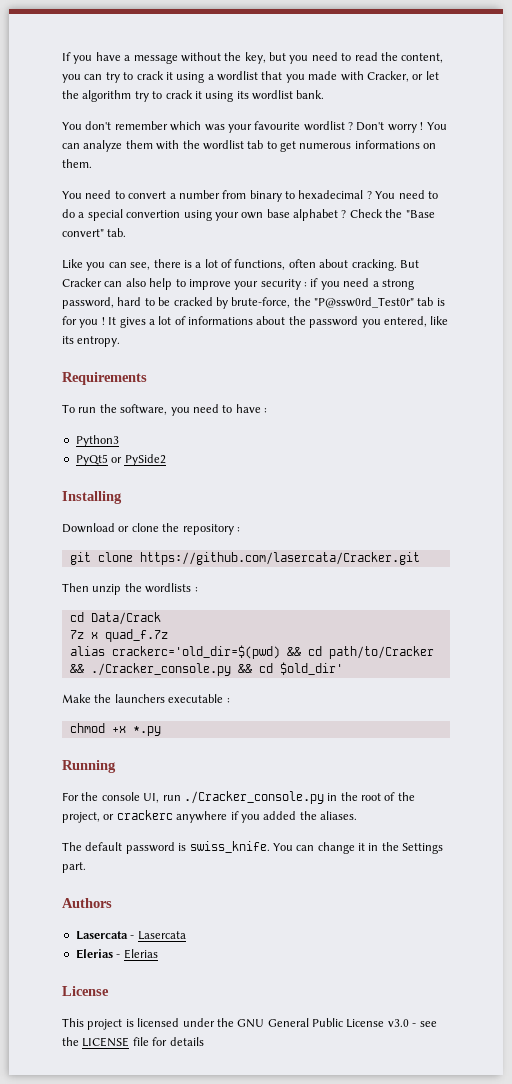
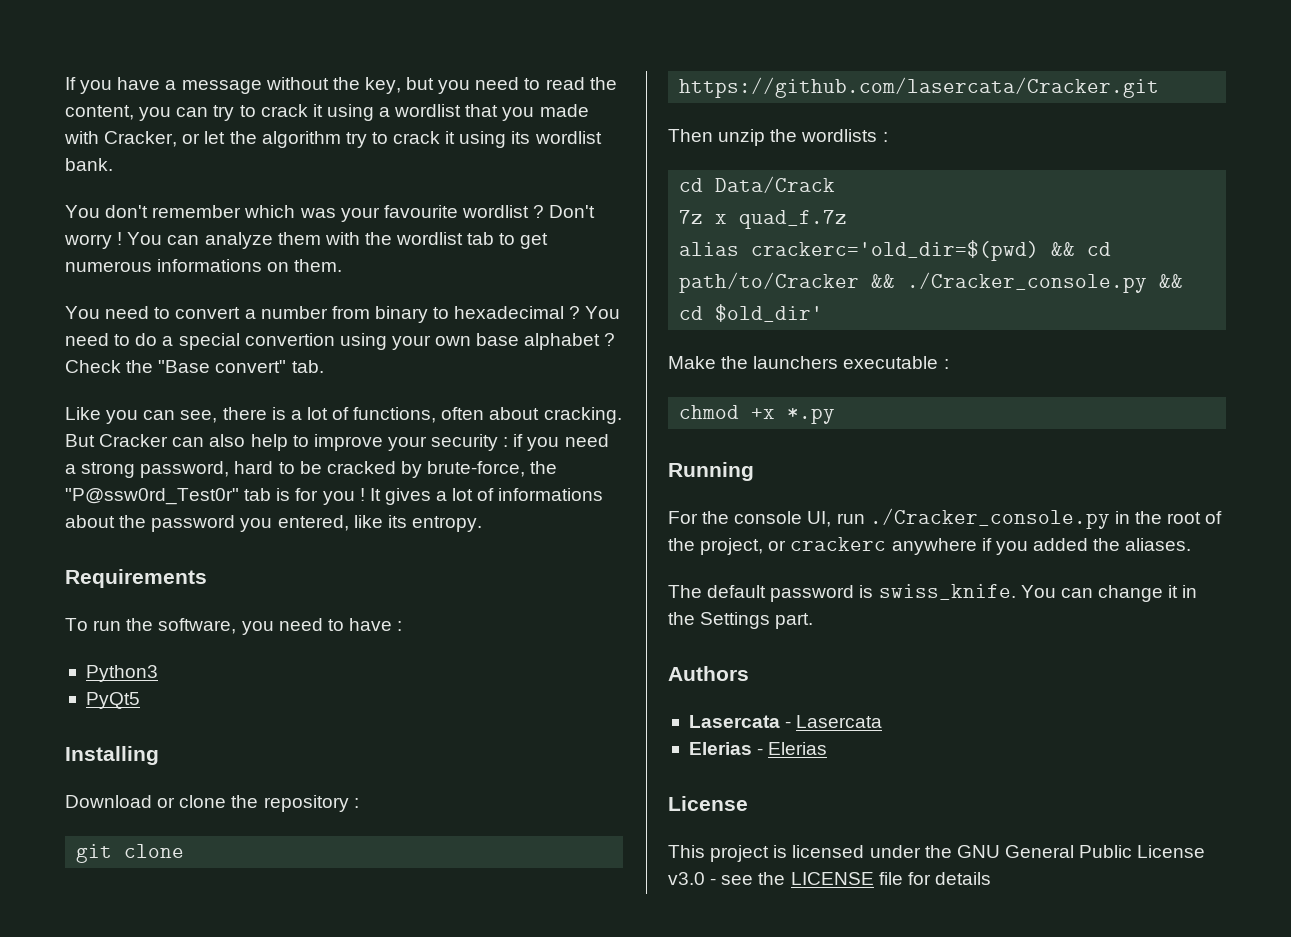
[111,454,166,466] or PySide2 -> (140, 700) none

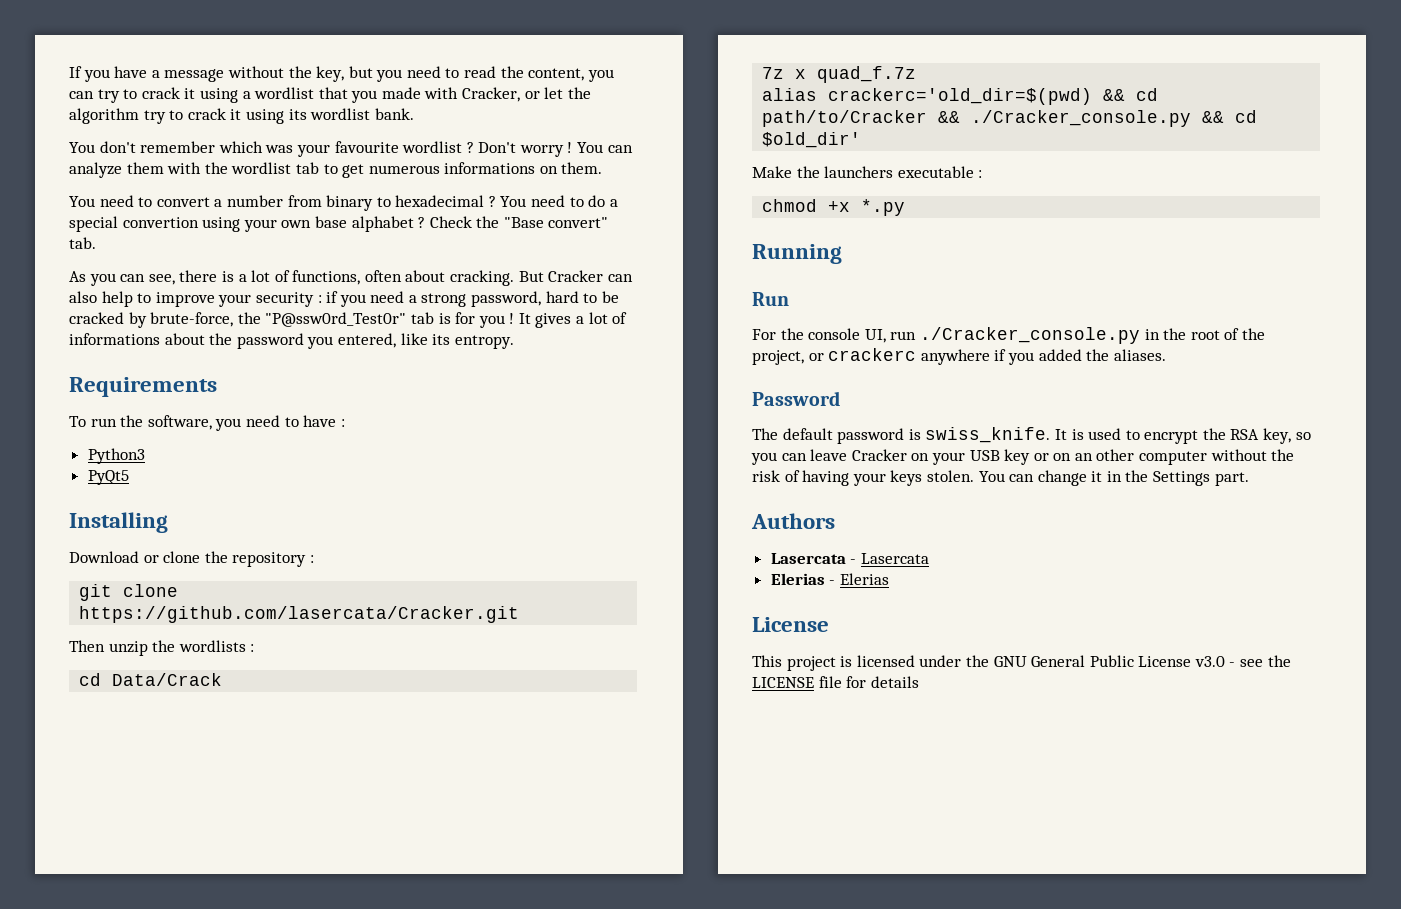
[65,407,101,420] Like -> [69,271,86,282] As
(754, 471) none -> [752,292,789,306] // Run
(1192, 544) none -> [752,391,840,406] // Password
(1016, 592) none -> [1054,428,1311,444] [751,449,1295,465] [752,470,974,486] It is used to encrypt the RSA key, so you can leave Cracker on your USB key or on an other computer without the risk of having your keys stolen.

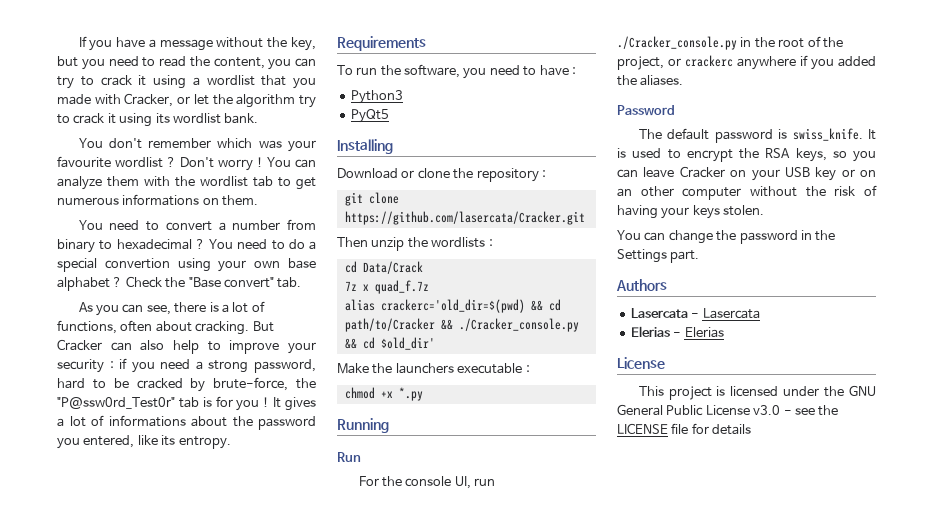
[1263,428,1292,444] key, -> [795,148,827,162] keys,
(974, 476) none -> (765, 210) //
[1091,471,1103,482] it -> [716,230,798,244] the password

